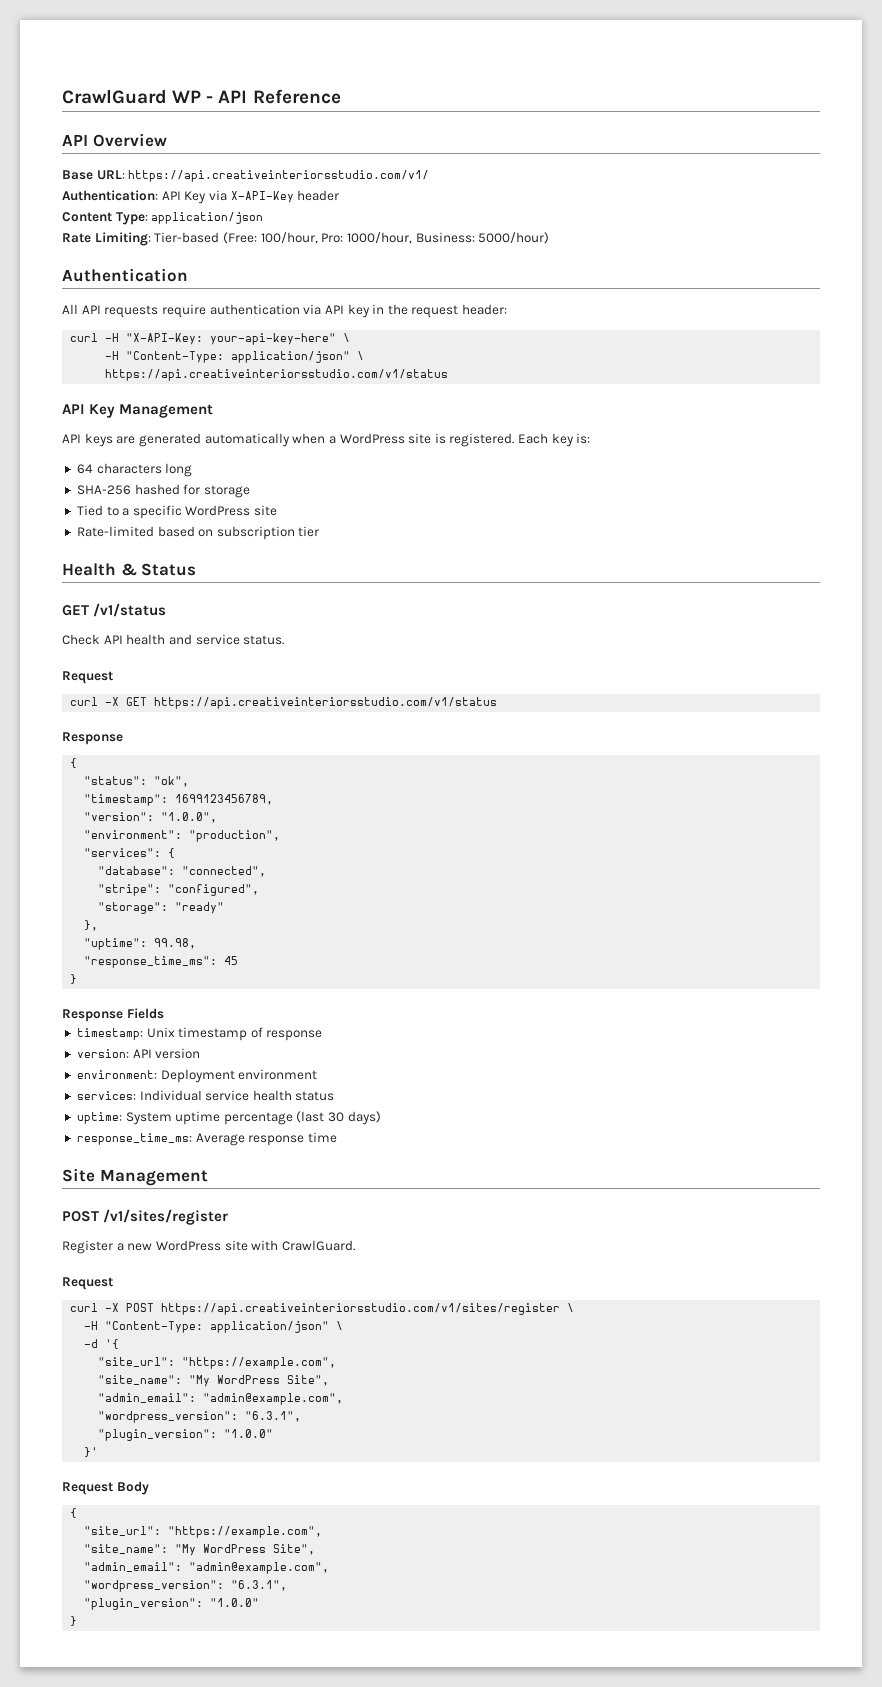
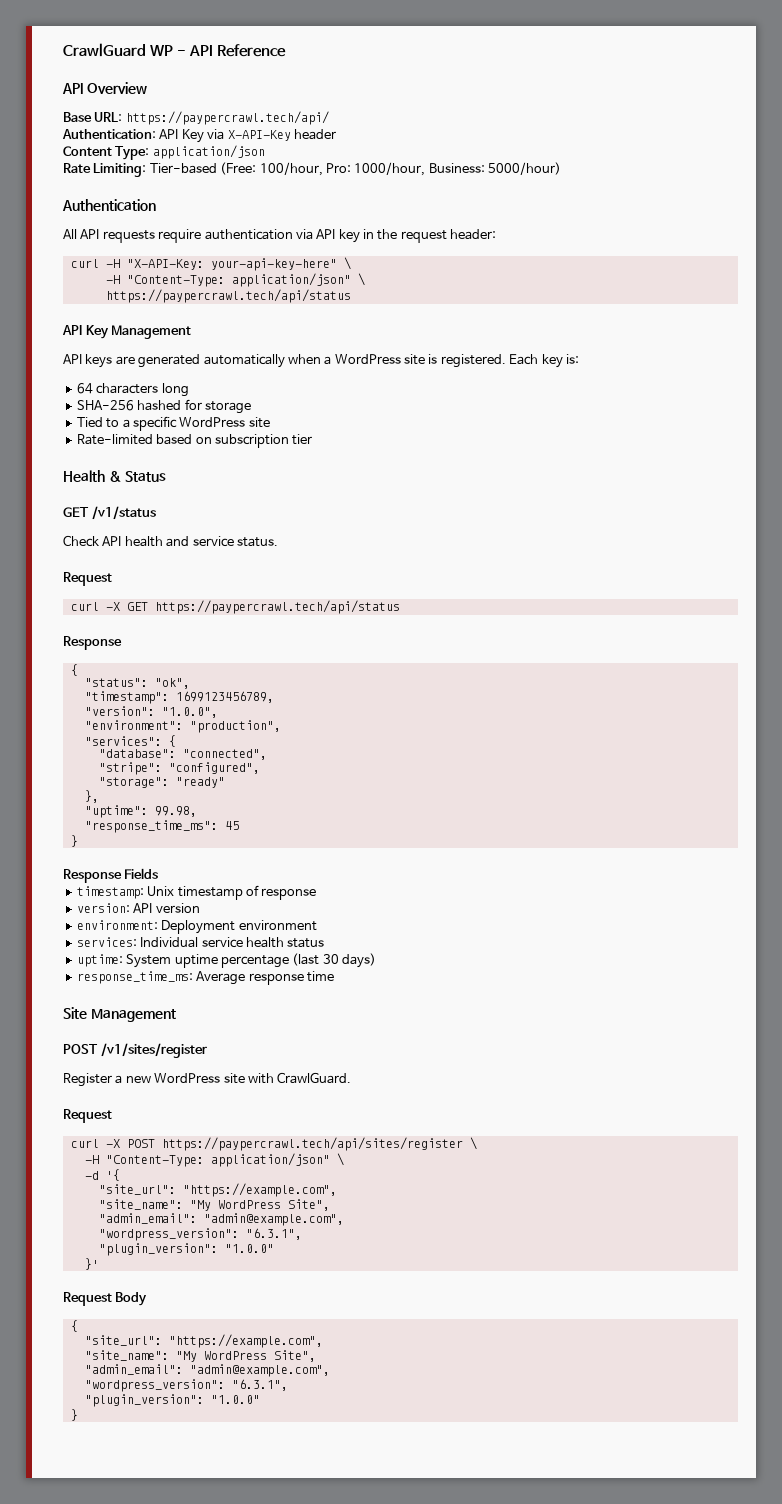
[128,170,430,182] https://api.creativeinteriorsstudio.com/v1/ -> [125,111,329,125] https://paypercrawl.tech/api/
[105,369,449,381] https://api.creativeinteriorsstudio.com/v1/status -> [105,289,351,303] https://paypercrawl.tech/api/status
[154,697,498,709] https://api.creativeinteriorsstudio.com/v1/status -> [154,600,400,614] https://paypercrawl.tech/api/status
[161,1303,561,1315] https://api.creativeinteriorsstudio.com/v1/sites/register -> [161,1137,463,1151] https://paypercrawl.tech/api/sites/register

